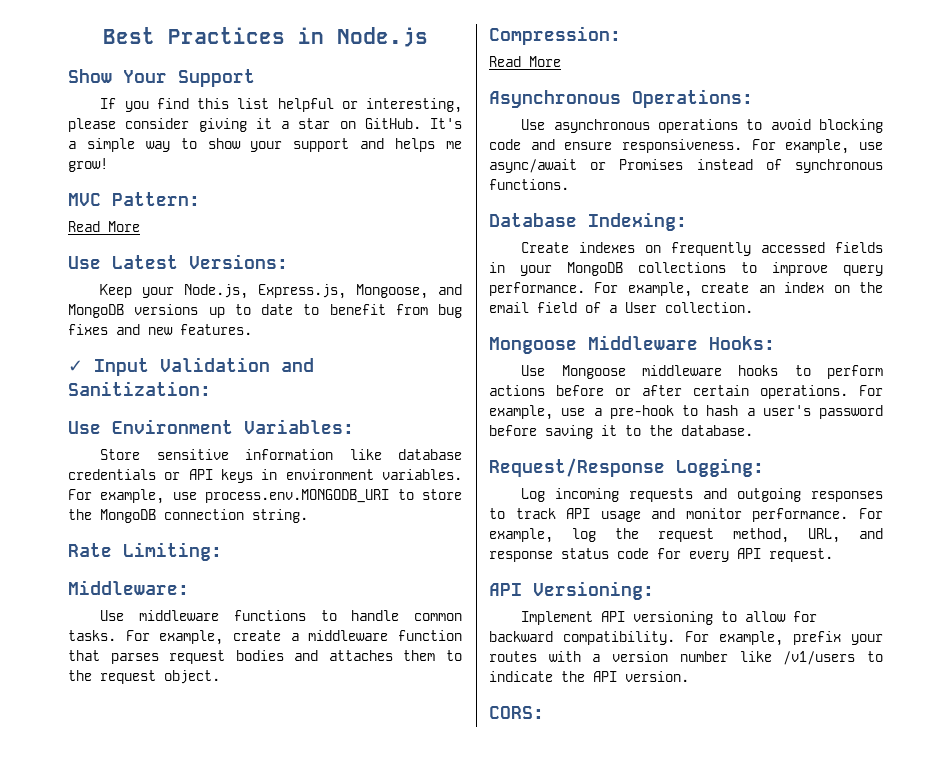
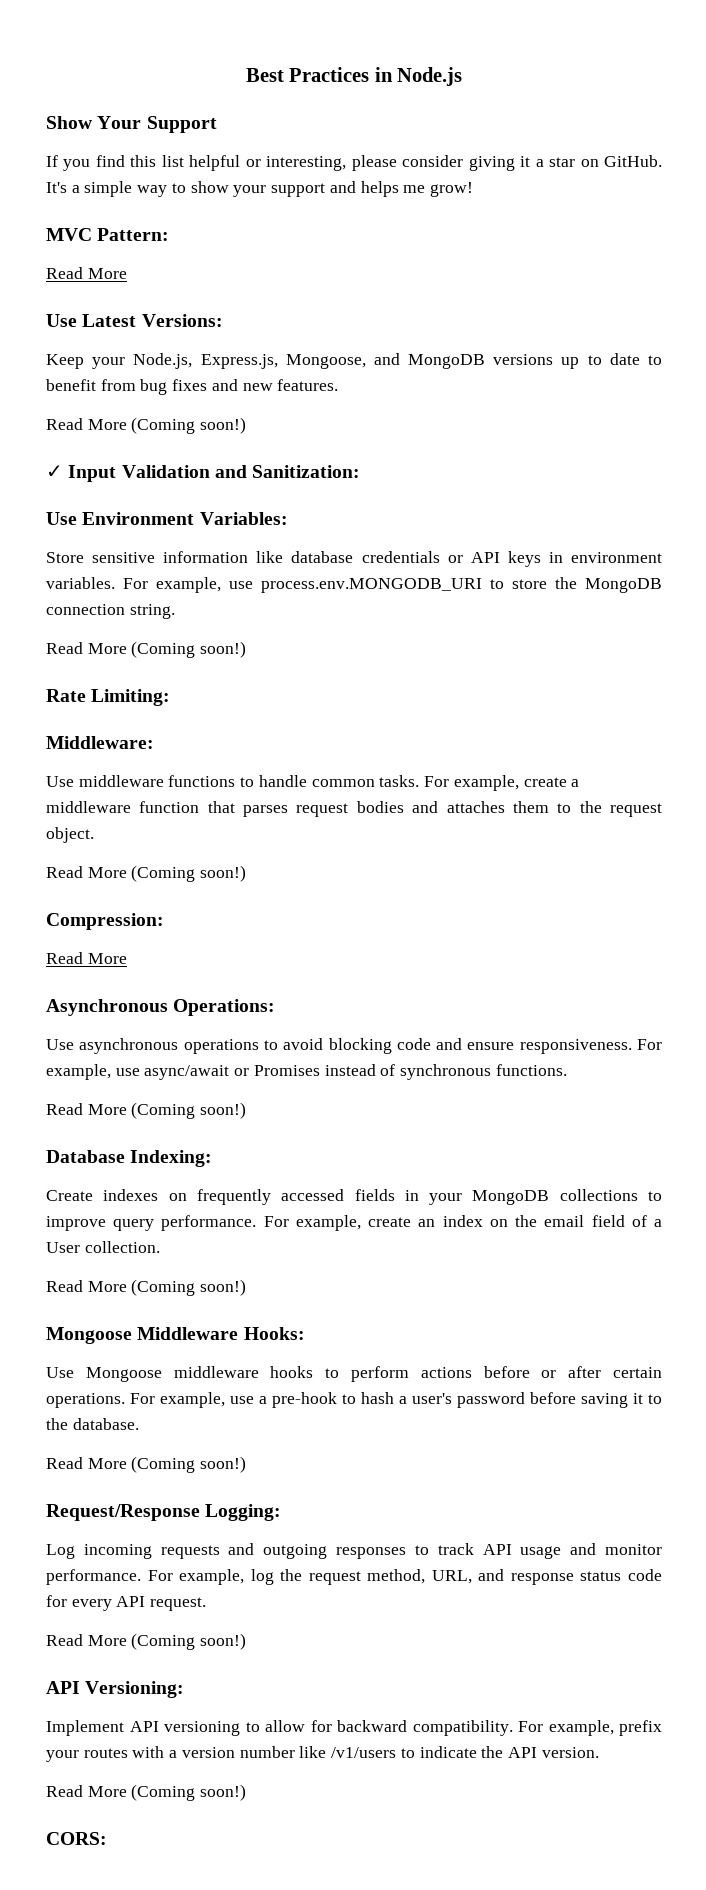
(252, 329) none -> [46,417,247,434] // Read More (Coming soon!)
(308, 516) none -> [46,641,247,658] // Read More (Coming soon!)
(220, 677) none -> [46,865,247,882] // Read More (Coming soon!)
(569, 184) none -> [46,1102,247,1119] // Read More (Coming soon!)
(753, 307) none -> [46,1279,247,1296] // Read More (Coming soon!)
(753, 430) none -> [46,1456,247,1473] // Read More (Coming soon!)
(833, 555) none -> [46,1633,247,1650] // Read More (Coming soon!)
(689, 676) none -> [46,1784,247,1801] // Read More (Coming soon!)

